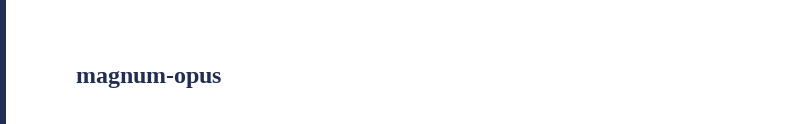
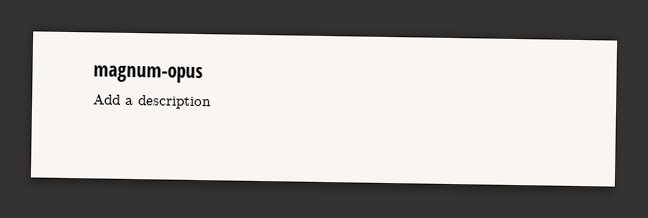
(221, 79) none -> [93,94,212,110] // Add a description

